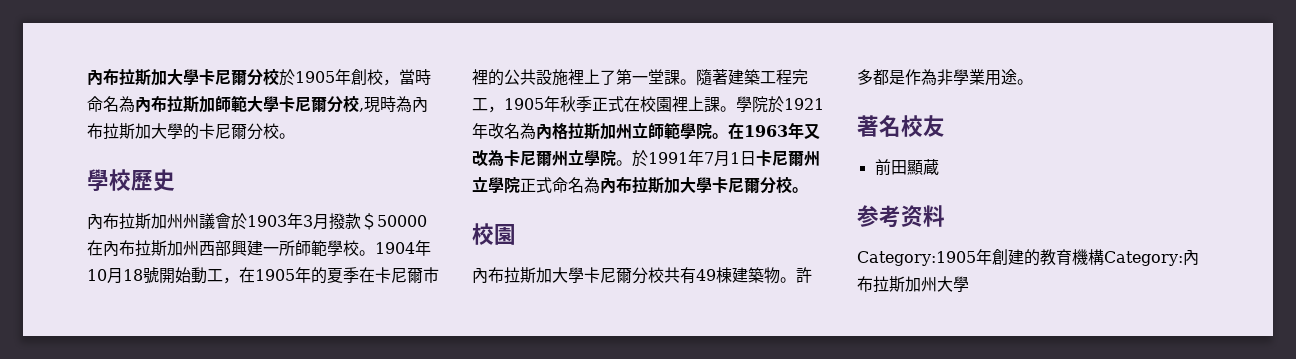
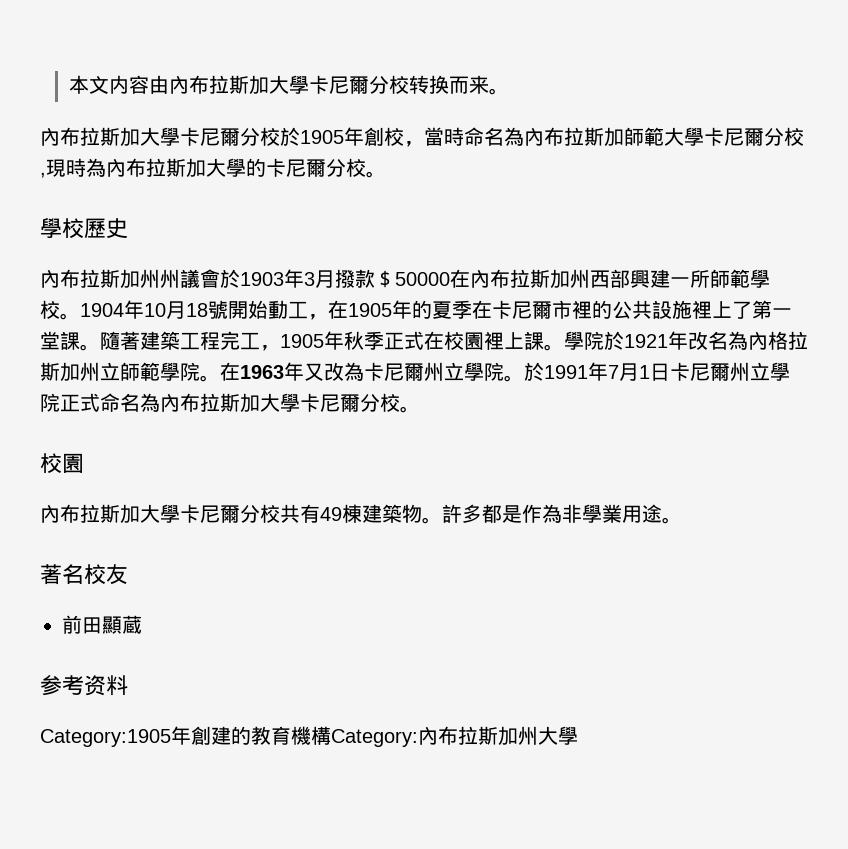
(87, 77) none -> [69,75,510,95] 本文内容由內布拉斯加大學卡尼爾分校转换而来。 //

